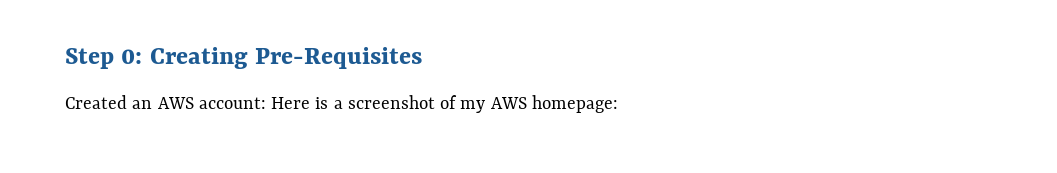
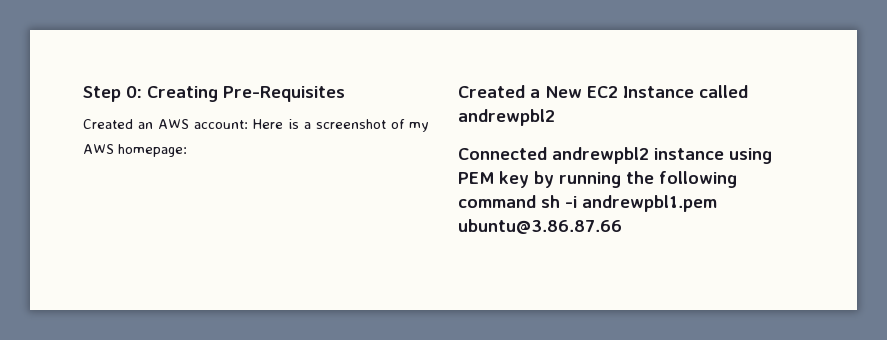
(618, 104) none -> [458,85,748,98] [458,109,555,126] [458,147,772,164] [458,171,737,188] [458,195,717,212] [458,219,622,234] // Created a New EC2 Instance called andrewpbl2 // Connected andrewpbl2 instance using PEM key by running the following command sh -i andrewpbl1.pem ubuntu@3.86.87.66

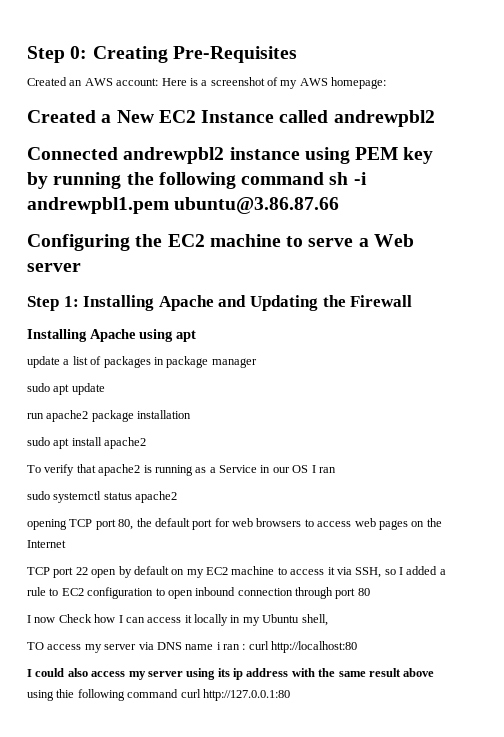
(622, 226) none -> [27,234,414,251] [27,263,81,272] [27,295,413,311] [27,329,196,342] [27,356,257,368] [27,383,105,395] [27,410,192,422] [27,437,147,449] [27,464,336,476] [27,491,178,503] [27,518,442,530] [27,540,66,548] [27,566,446,578] [27,587,370,599] [27,614,328,626] [27,641,358,653] [27,668,435,680] [27,689,290,701] // Configuring the EC2 machine to serve a Web server // Step 1: Installing Apache and Updating the Firewall // Installing Apache using apt // update a list of packages in package manager // sudo apt update // run apache2 package installation // sudo apt install apache2 // To verify that apache2 is running as a Service in our OS I ran // sudo systemctl status apache2 // opening TCP port 80, the default port for web browsers to access web pages on the Internet // TCP port 22 open by default on my EC2 machine to access it via SSH, so I added a rule to EC2 configuration to open inbound connection through port 80 // I now Check how I can access it locally in my Ubuntu shell, // TO access my server via DNS name i ran : curl http://localhost:80 // I could also access my server using its ip address with the same result above using thie following command curl http://127.0.0.1:80

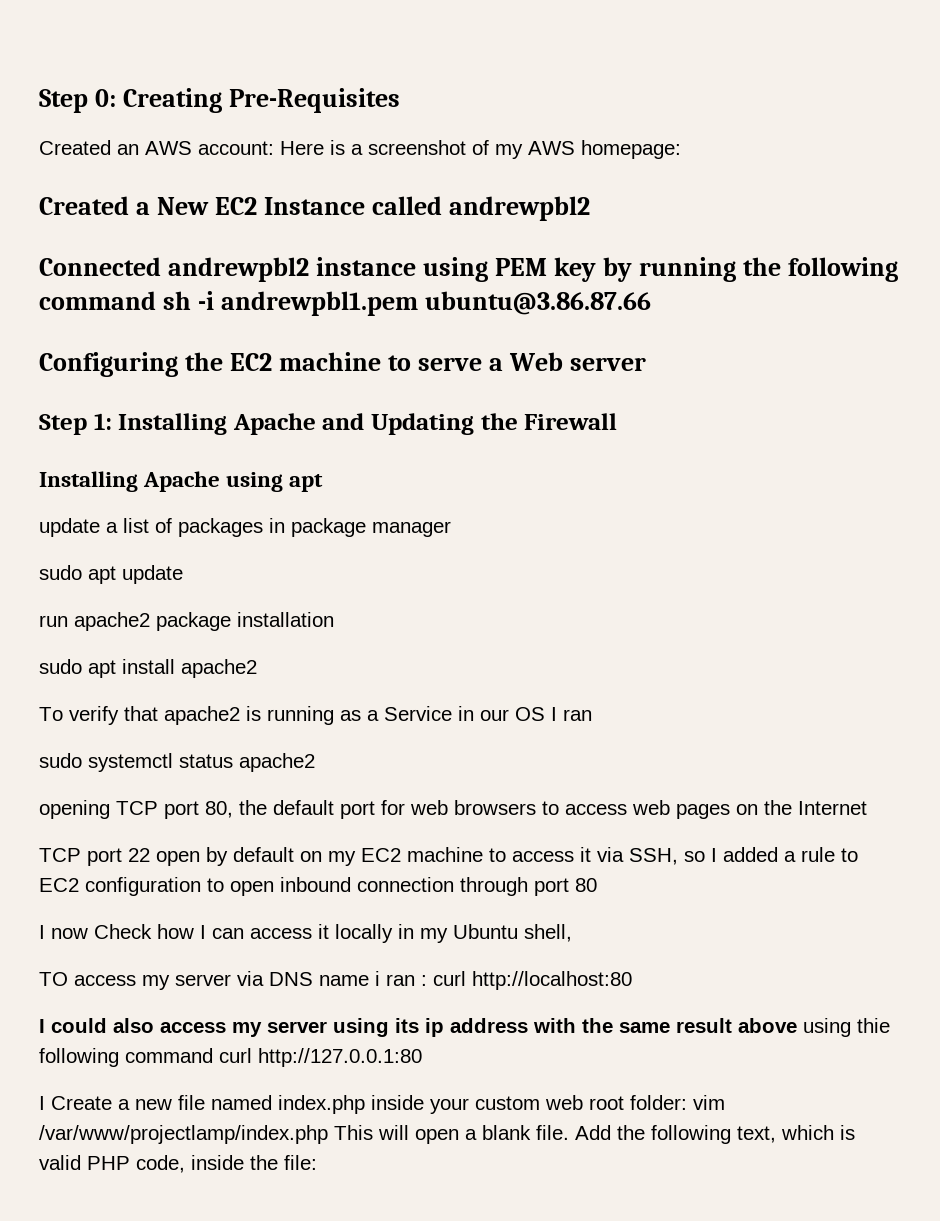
(290, 695) none -> [39,1095,725,1114] [39,1125,855,1144] [39,1155,317,1173] // I Create a new file named index.php inside your custom web root folder: vim /var/www/projectlamp/index.php This will open a blank file. Add the following text, which is valid PHP code, inside the file:

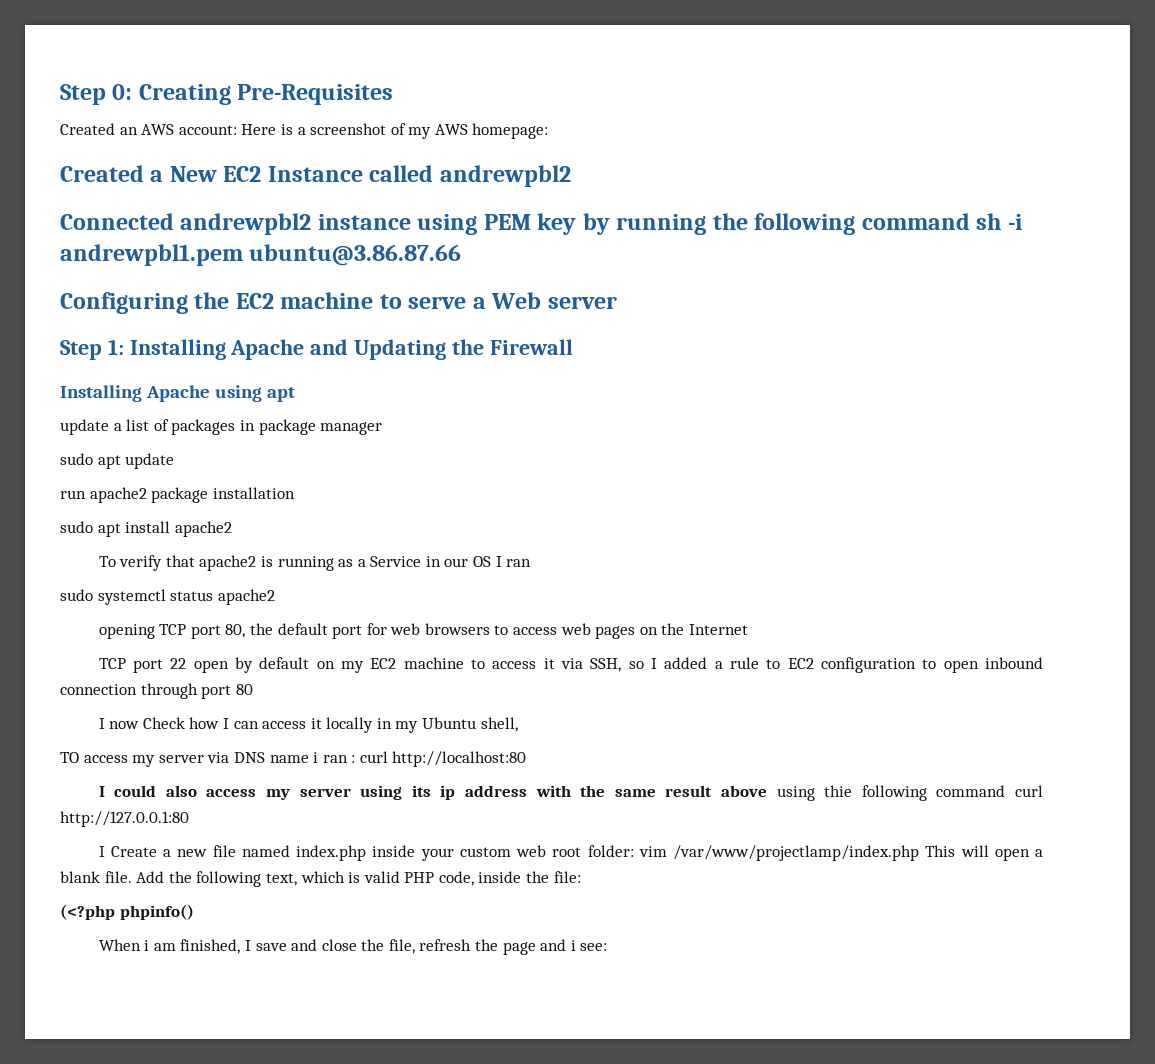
(317, 1162) none -> [60,904,194,920] [98,939,608,955] // (<?php phpinfo() // When i am finished, I save and close the file, refresh the page and i see:

